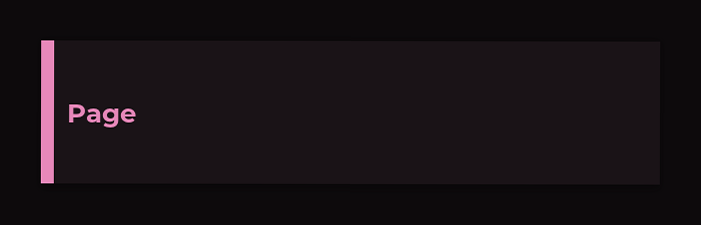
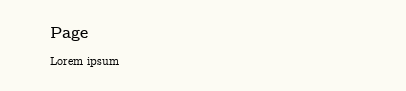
(137, 116) none -> [50,57,119,67] // Lorem ipsum

